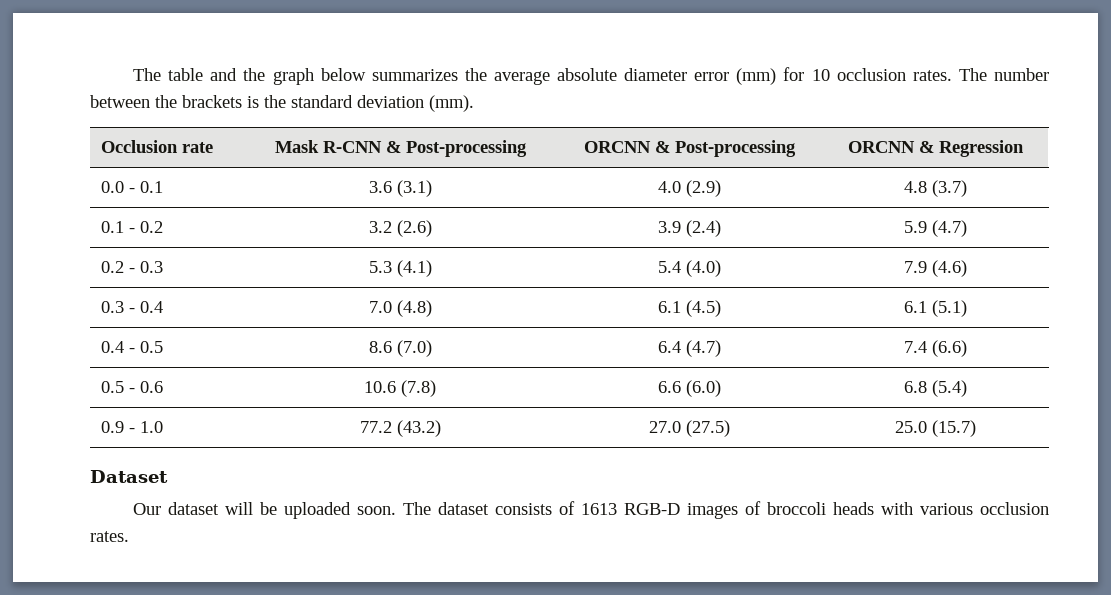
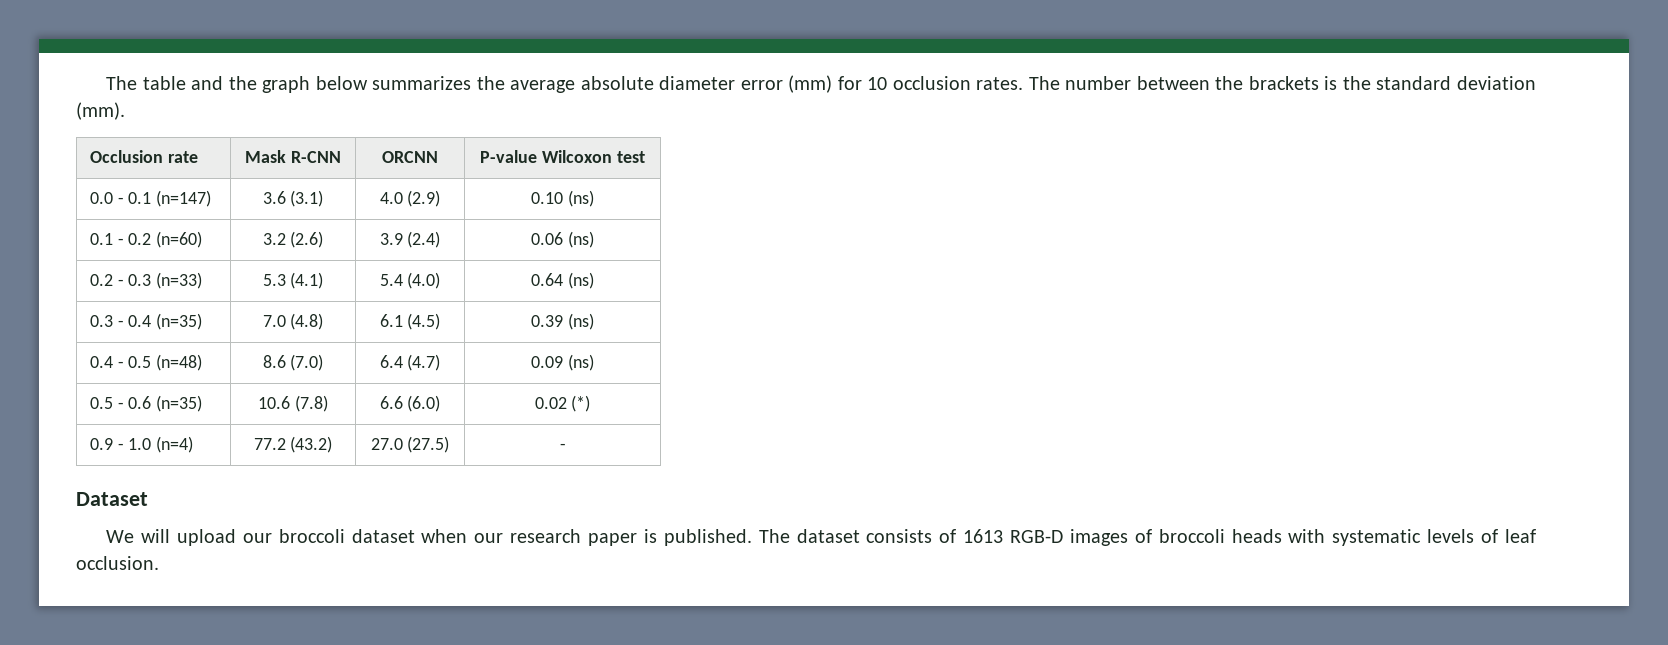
[385,140,527,157] [584,140,796,157] [848,140,1024,157] & Post-processing | ORCNN & Post-processing | ORCNN & Regression -> [382,151,438,163] [480,150,645,163] | ORCNN | P-value Wilcoxon test
(164, 187) none -> [156,190,212,207] (n=147)
[904,180,967,197] 4.8 (3.7) -> [531,190,594,207] 0.10 (ns)
(164, 227) none -> [156,231,203,248] (n=60)
[904,220,967,237] 5.9 (4.7) -> [531,231,594,248] 0.06 (ns)
(164, 267) none -> [156,272,203,289] (n=33)
[904,260,967,277] 7.9 (4.6) -> [531,272,594,289] 0.64 (ns)
(164, 307) none -> [156,313,203,330] (n=35)
[904,300,967,317] 6.1 (5.1) -> [531,313,594,330] 0.39 (ns)
(164, 347) none -> [156,354,203,371] (n=48)
[904,340,967,357] 7.4 (6.6) -> [531,354,594,371] 0.09 (ns)
(164, 387) none -> [156,395,203,412] (n=35)
[904,380,967,397] 6.8 (5.4) -> [534,395,591,412] 0.02 (*)
(164, 427) none -> [156,436,194,453] (n=4)
[895,420,976,437] 25.0 (15.7) -> [559,443,566,450] -
[133,502,397,519] Our dataset will be uploaded soon. -> [106,529,752,546] We will upload our broccoli dataset when our research paper is published.
[920,502,1050,515] [90,531,129,542] various occlusion rates. -> [1332,529,1537,546] [76,556,159,570] systematic levels of leaf occlusion.

